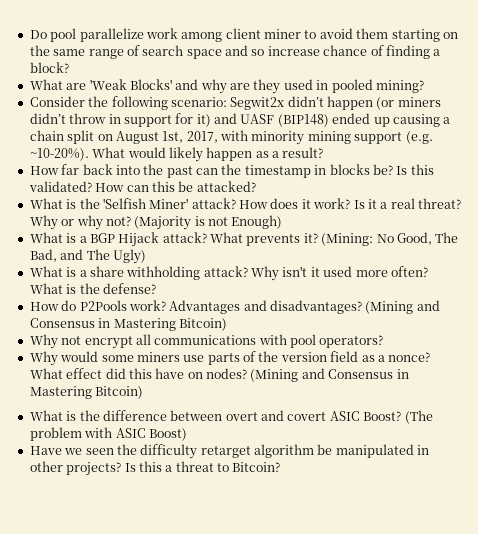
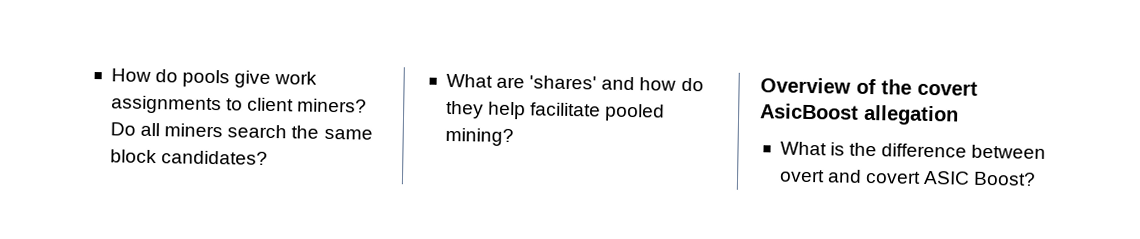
[29,28,458,42] [29,45,441,59] [29,62,69,73] [29,79,424,94] [29,96,441,110] [29,113,451,127] [29,130,433,145] [29,147,324,162] [29,164,434,178] [28,181,256,192] [29,198,461,209] [29,215,283,230] [29,232,459,247] [29,249,146,264] [29,266,428,281] [29,283,156,294] [29,300,440,314] [29,318,227,331] [29,334,384,349] [29,351,431,366] [29,368,409,382] [29,386,144,399] Do pool parallelize work among client miner to avoid them starting on the same range of search space and so increase chance of finding a block? // What are 'Weak Blocks' and why are they used in pooled mining? // Consider the following scenario: Segwit2x didn’t happen (or miners didn’t throw in support for it) and UASF (BIP148) ended up causing a chain split on August 1st, 2017, with minority mining support (e.g. ~10-20%). What would likely happen as a result? // How far back into the past can the timestamp in blocks be? Is this validated? How can this be attacked? // What is the 'Selfish Miner' attack? How does it work? Is it a real threat? Why or why not? (Majority is not Enough) // What is a BGP Hijack attack? What prevents it? (Mining: No Good, The Bad, and The Ugly) // What is a share withholding attack? Why isn't it used more often? What is the defense? // How do P2Pools work? Advantages and disadvantages? (Mining and Consensus in Mastering Bitcoin) // Why not encrypt all communications with pool operators? // Why would some miners use parts of the version field as a nonce? What effect did this have on nodes? (Mining and Consensus in Mastering Bitcoin) -> [110,68,318,88] [110,95,368,115] [109,122,373,140] [109,149,269,165] [445,73,704,92] [445,100,666,122] [444,127,514,147] [760,77,978,96] [760,103,959,126] How do pools give work assignments to client miners? Do all miners search the same block candidates? // What are 'shares' and how do they help facilitate pooled mining? // Overview of the covert AsicBoost allegation
[404,410,433,424] [29,427,187,441] [29,444,430,459] [29,461,281,476] (The problem with ASIC Boost) // Have we seen the difficulty retarget algorithm be manipulated in other projects? Is this a threat to Bitcoin? -> (1037, 178) none

